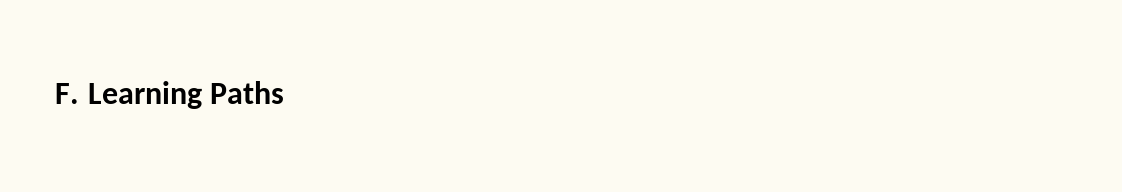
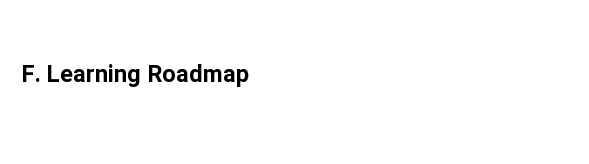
[210,81,285,104] Paths -> [147,64,249,87] Roadmap

